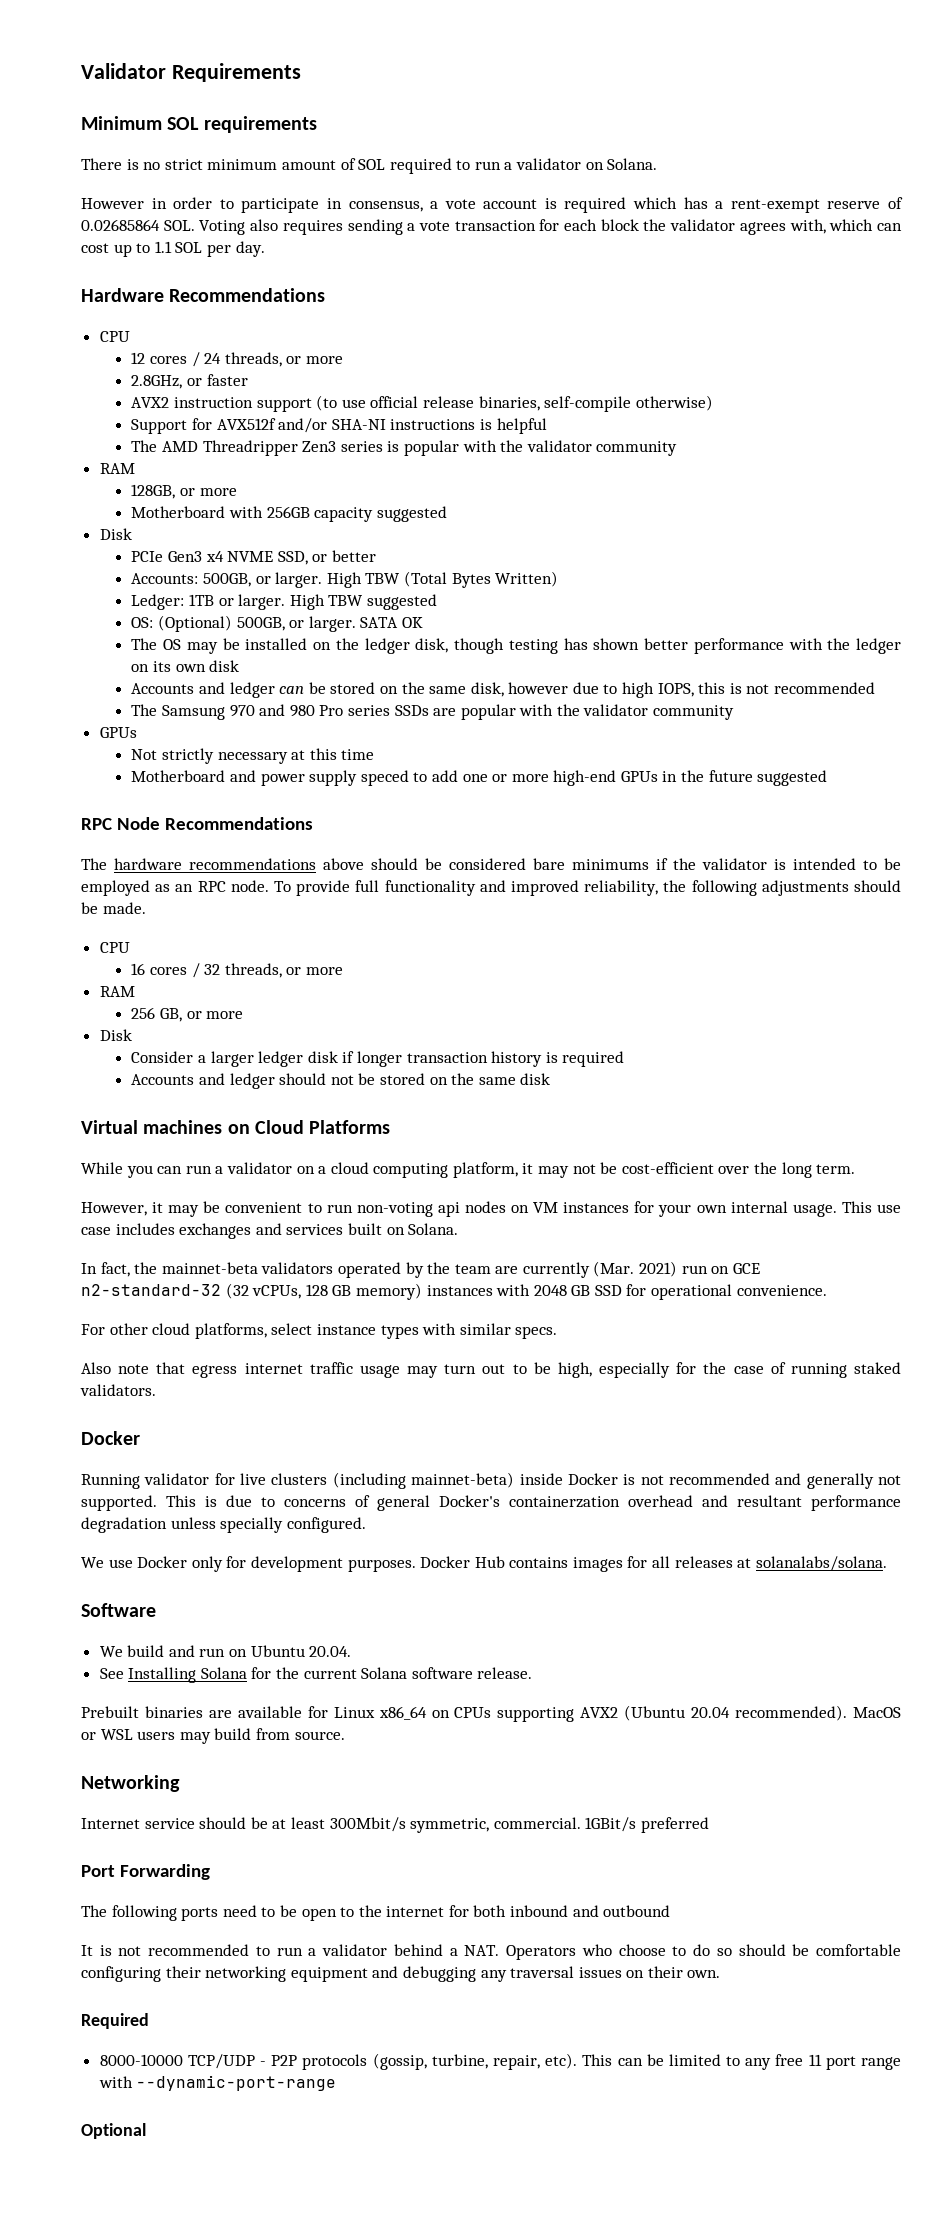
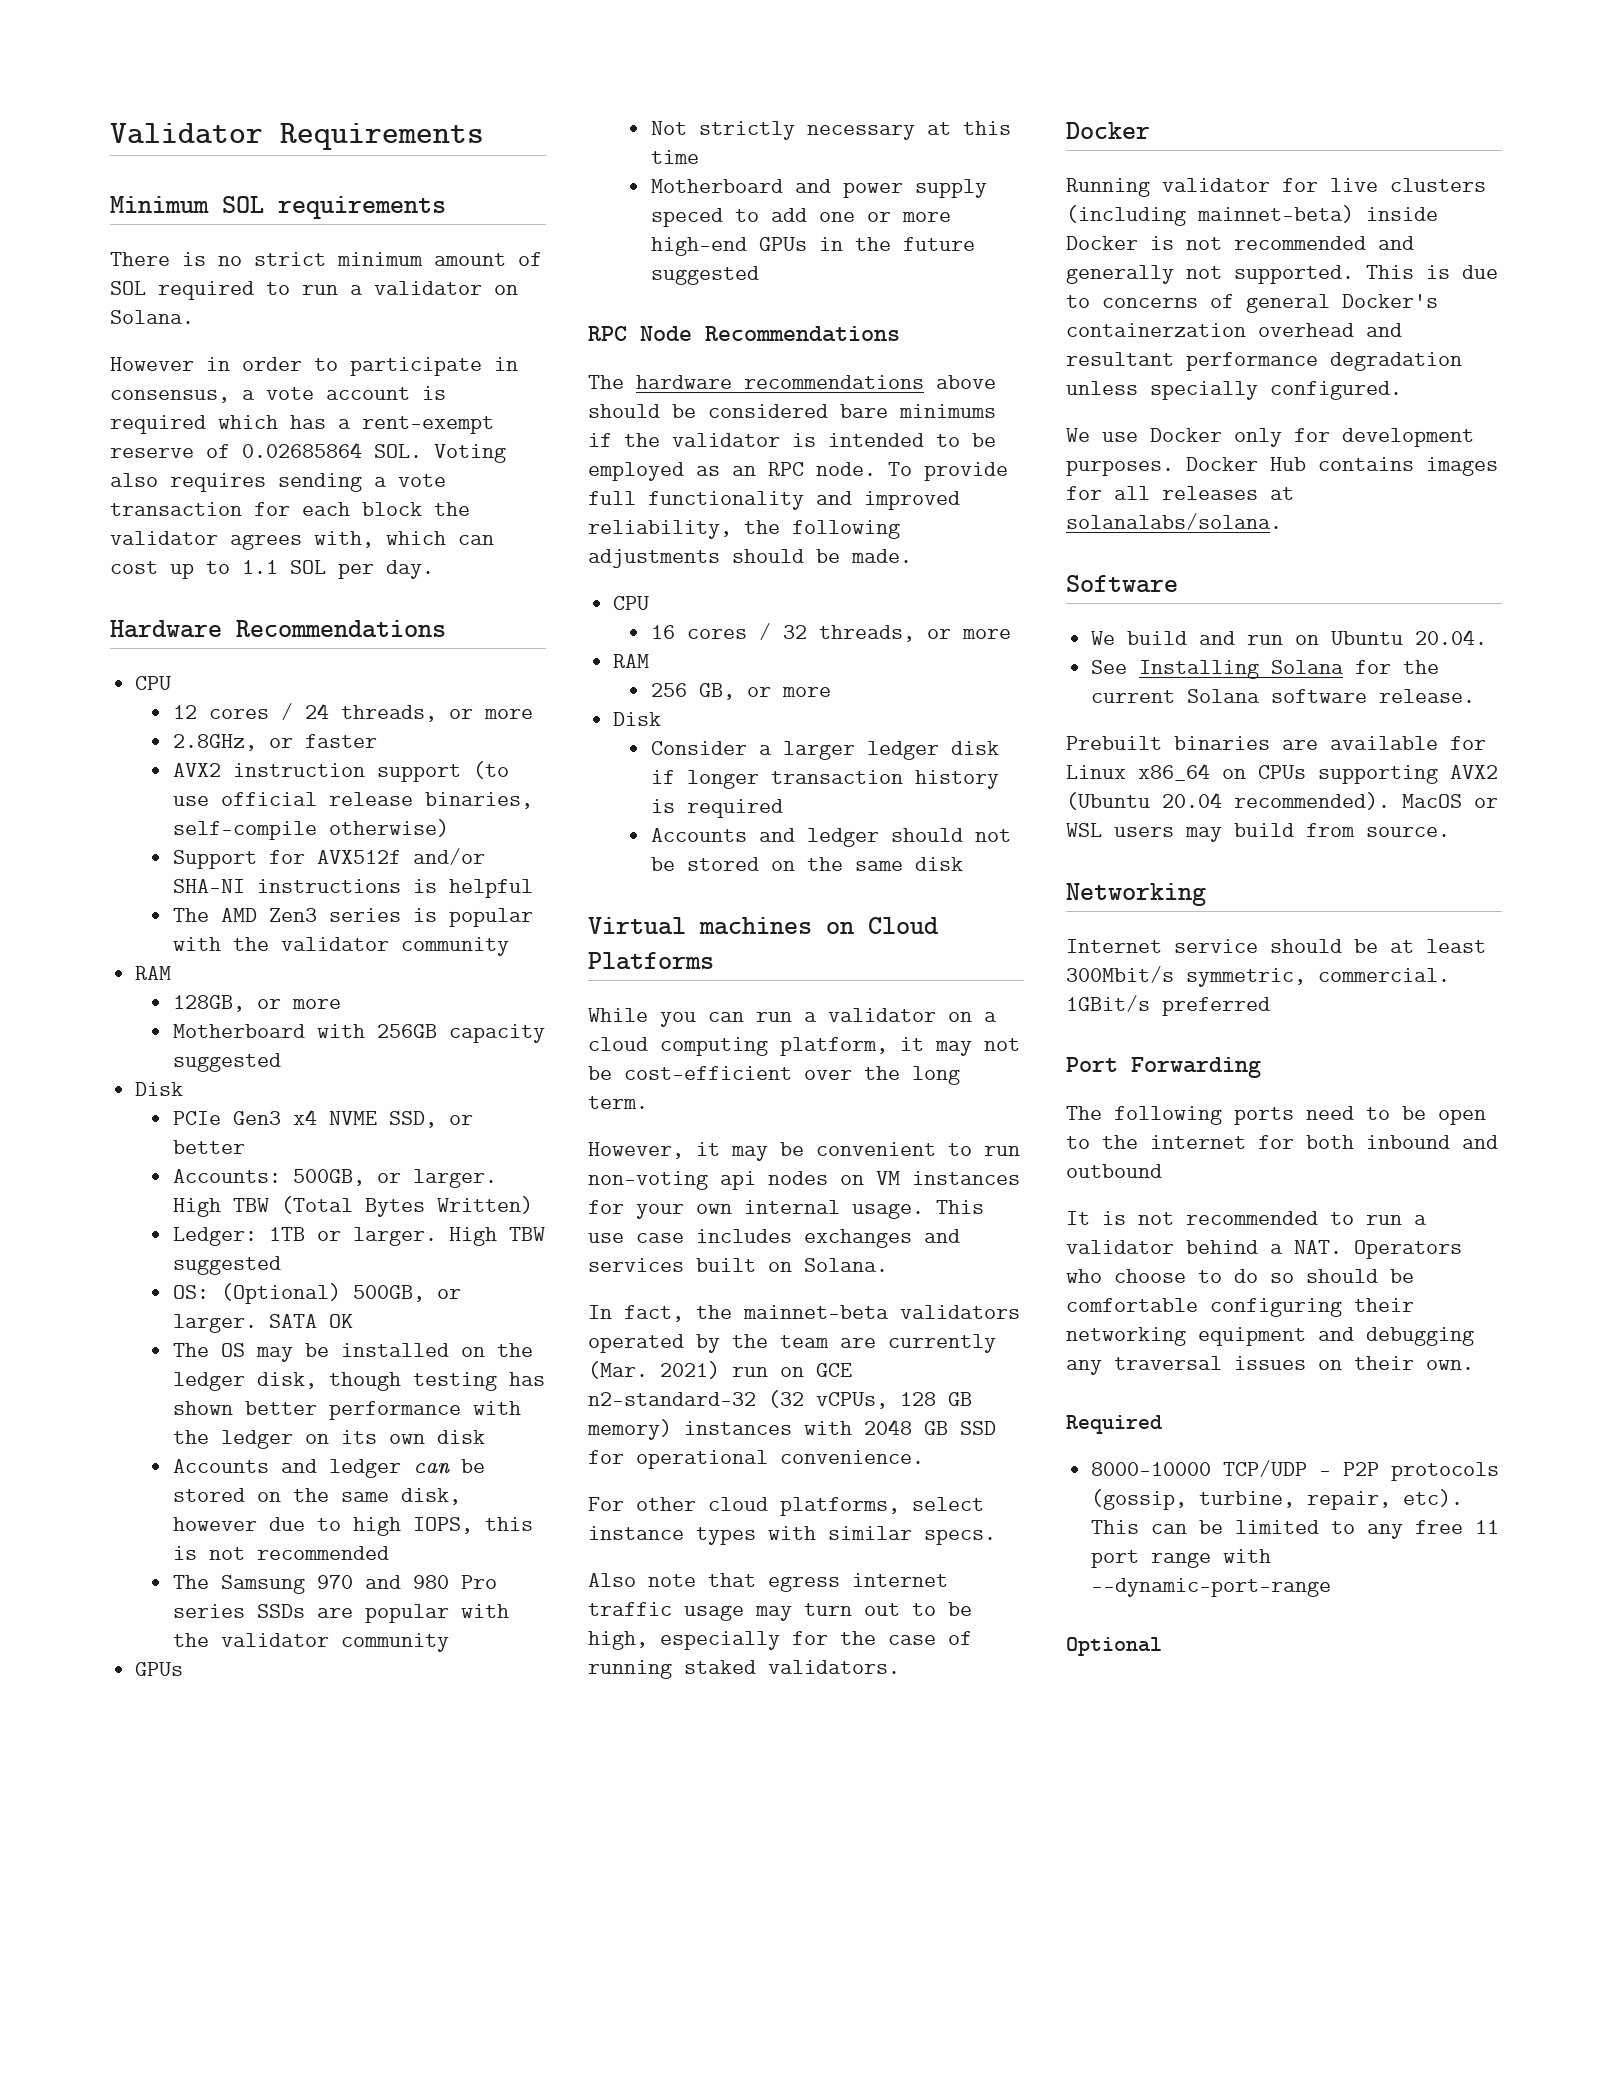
[202,440,298,456] Threadripper -> (257, 915) none

